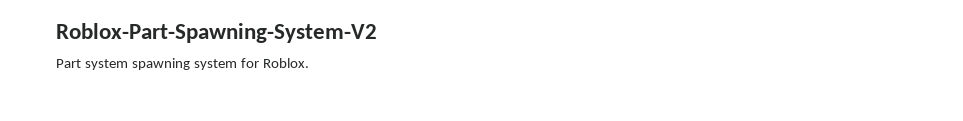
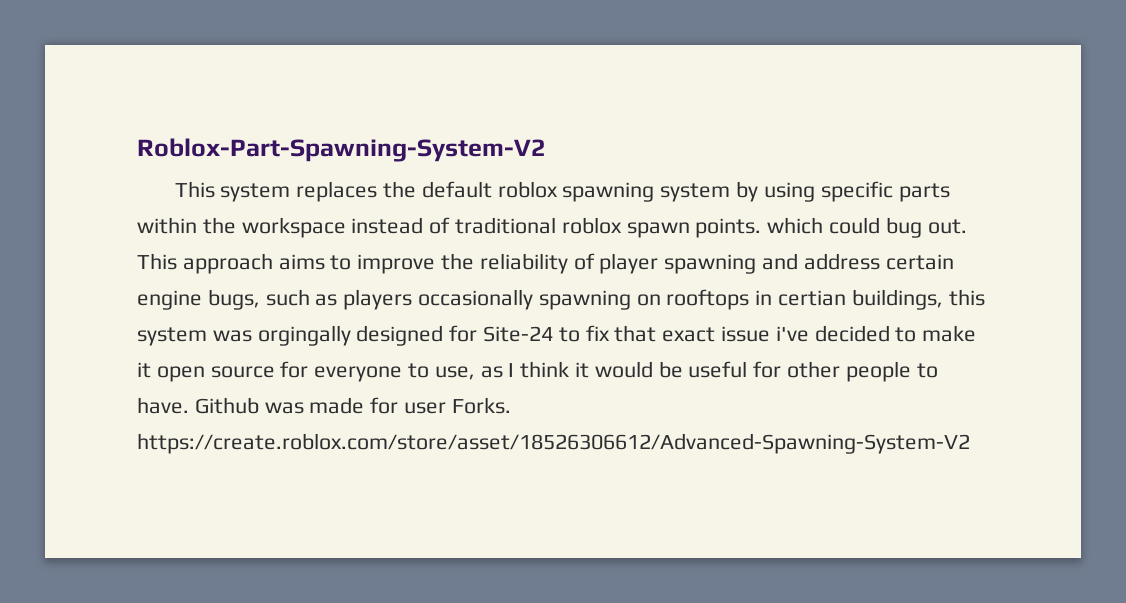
[56,58,309,70] Part system spawning system for Roblox. -> [174,181,950,202] [137,217,967,238] [137,253,954,274] [137,289,985,310] [137,325,977,346] [137,361,938,382] [137,397,511,414] [137,433,970,454] This system replaces the default roblox spawning system by using specific parts within the workspace instead of traditional roblox spawn points. which could bug out. This approach aims to improve the reliability of player spawning and address certain engine bugs, such as players occasionally spawning on rooftops in certian buildings, this system was orgingally designed for Site-24 to fix that exact issue i've decided to make it open source for everyone to use, as I think it would be useful for other people to have. Github was made for user Forks. https://create.roblox.com/store/asset/18526306612/Advanced-Spawning-System-V2

